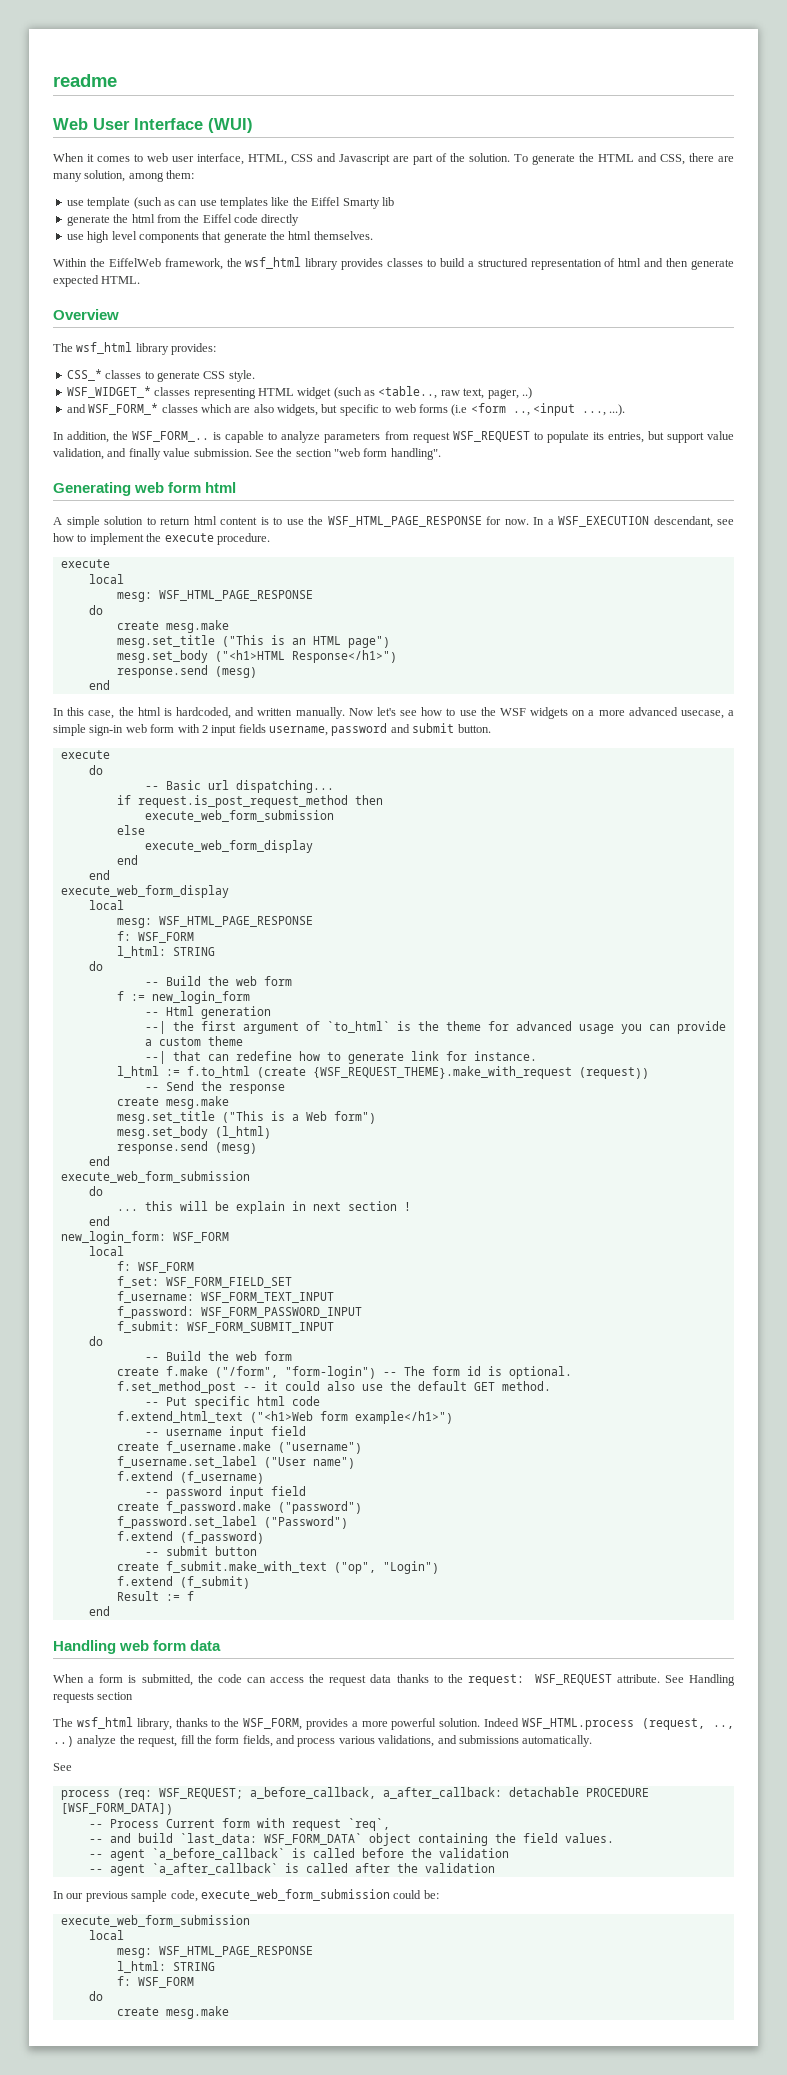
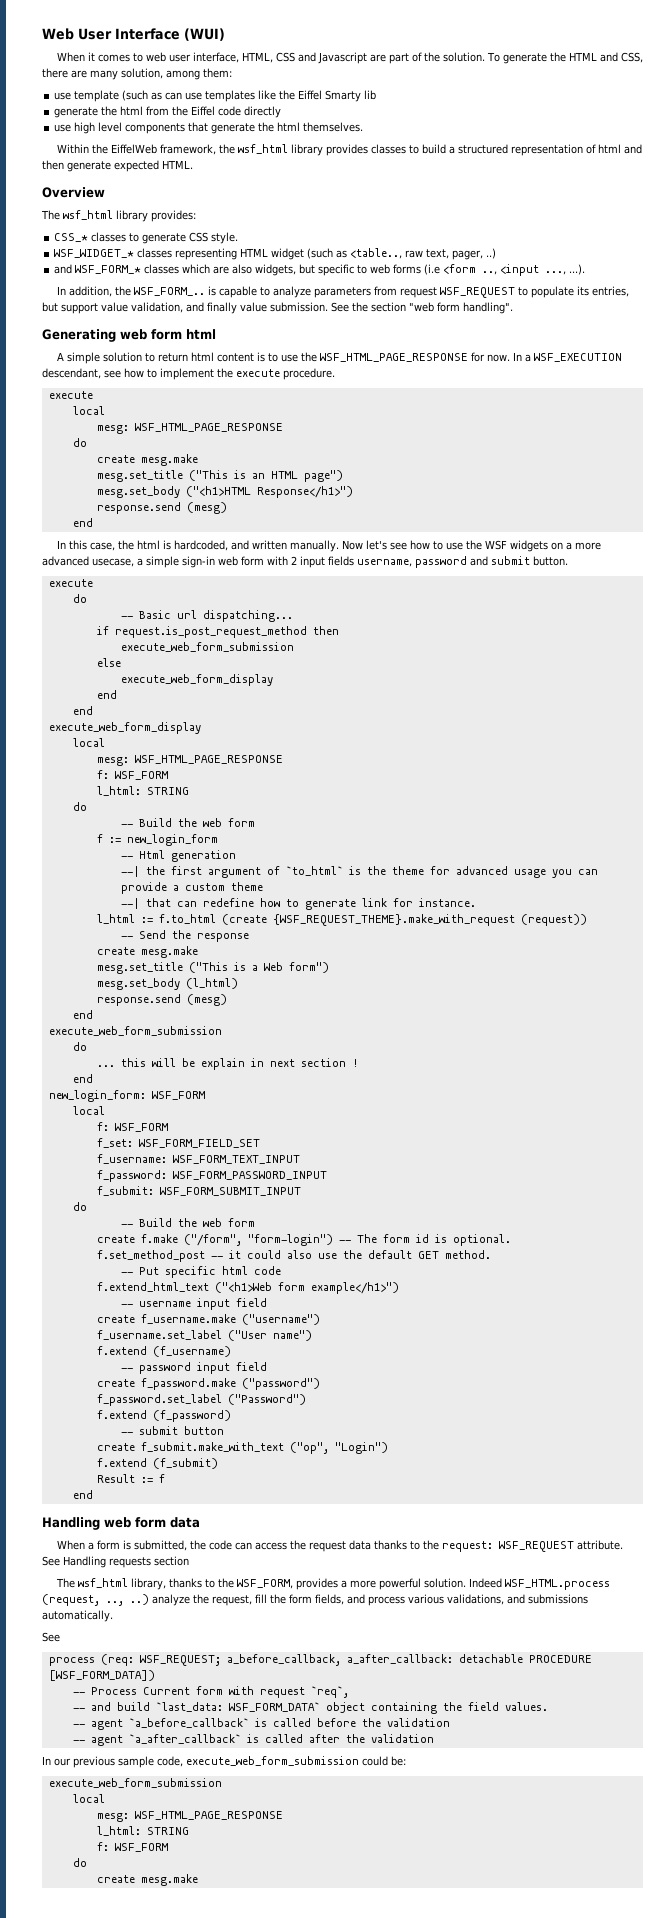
[53,74,117,87] readme // -> (42, 34) none

